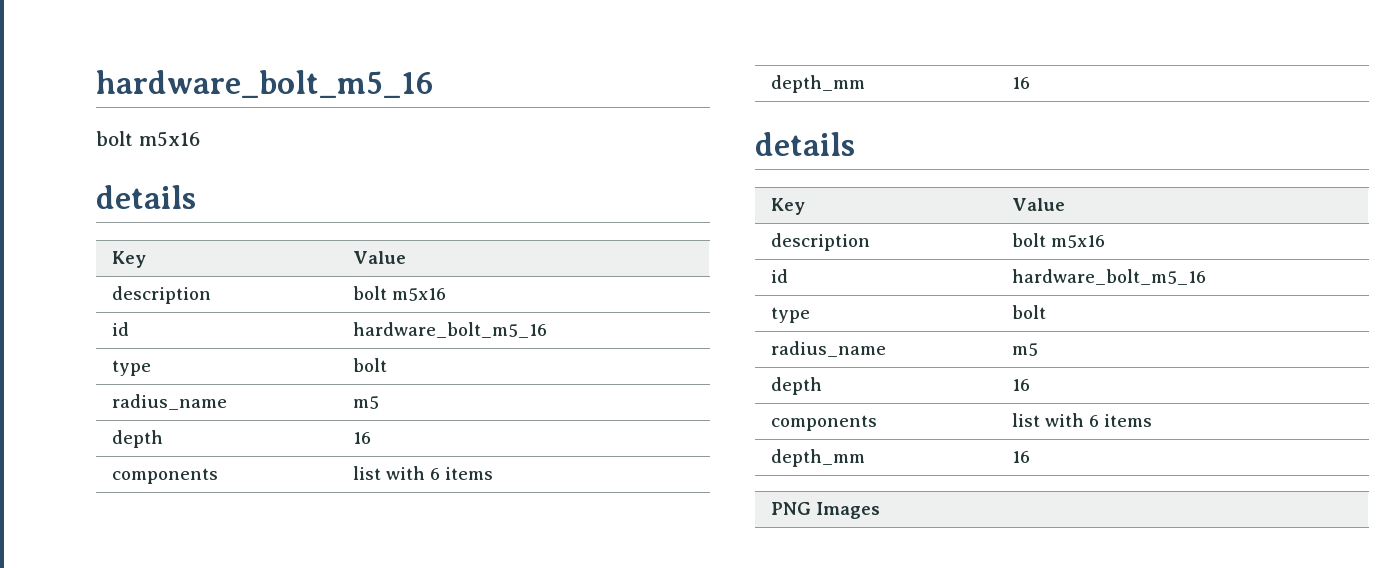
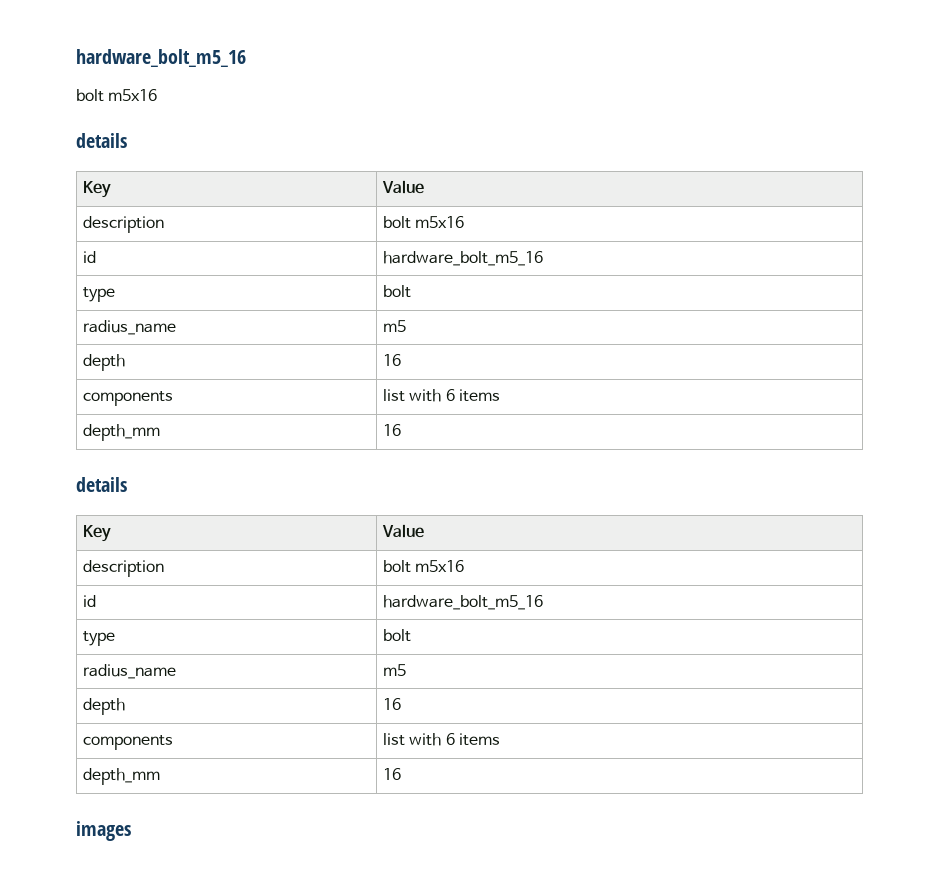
[770,502,880,519] // PNG Images -> [76,821,131,841] // images

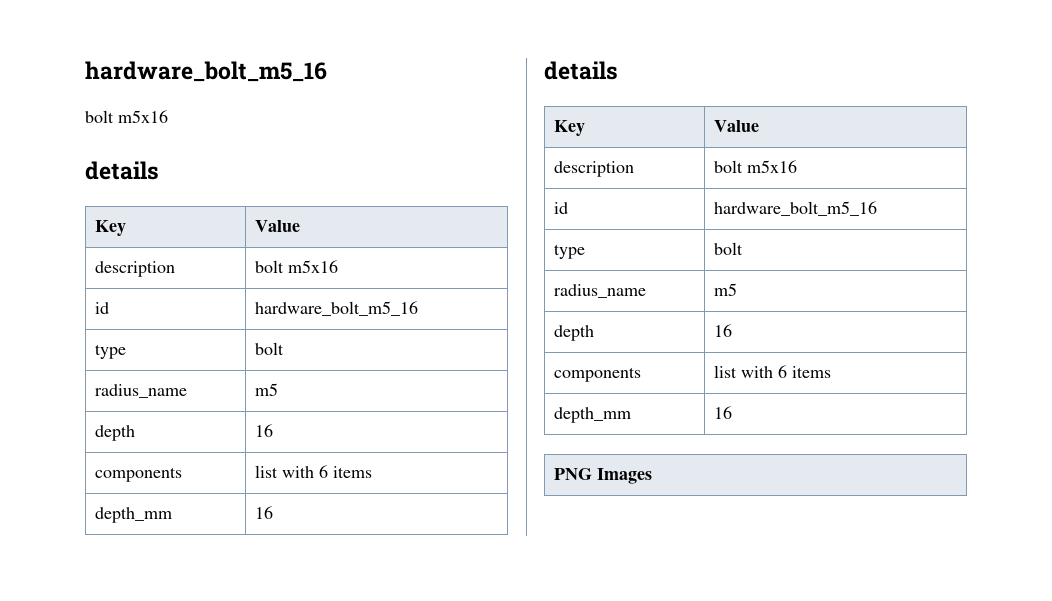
[76,821,131,841] // images -> [553,468,652,484] // PNG Images

